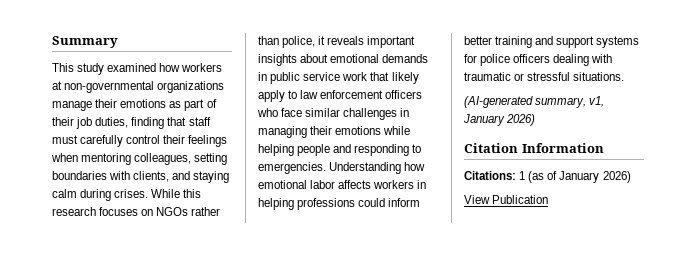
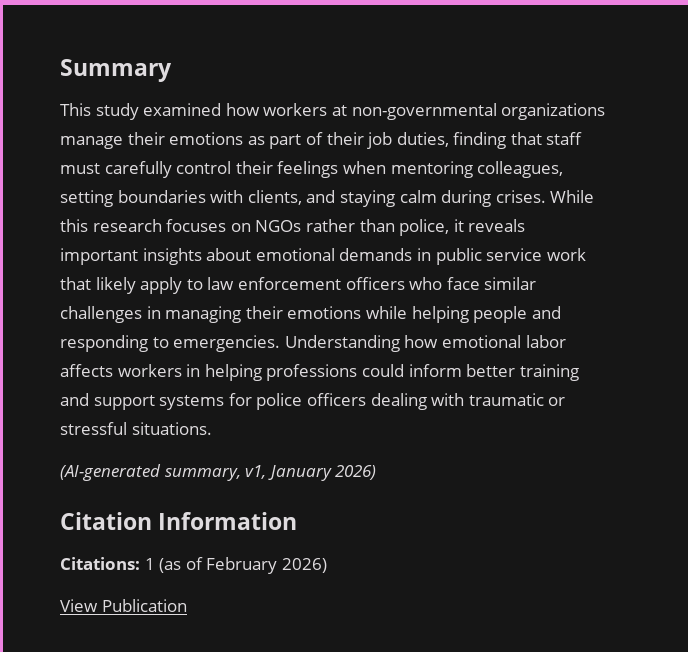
[559,171,600,183] January -> [206,557,278,574] February

